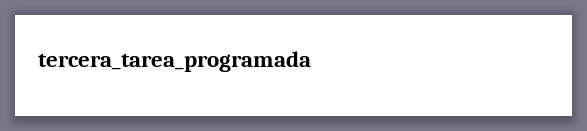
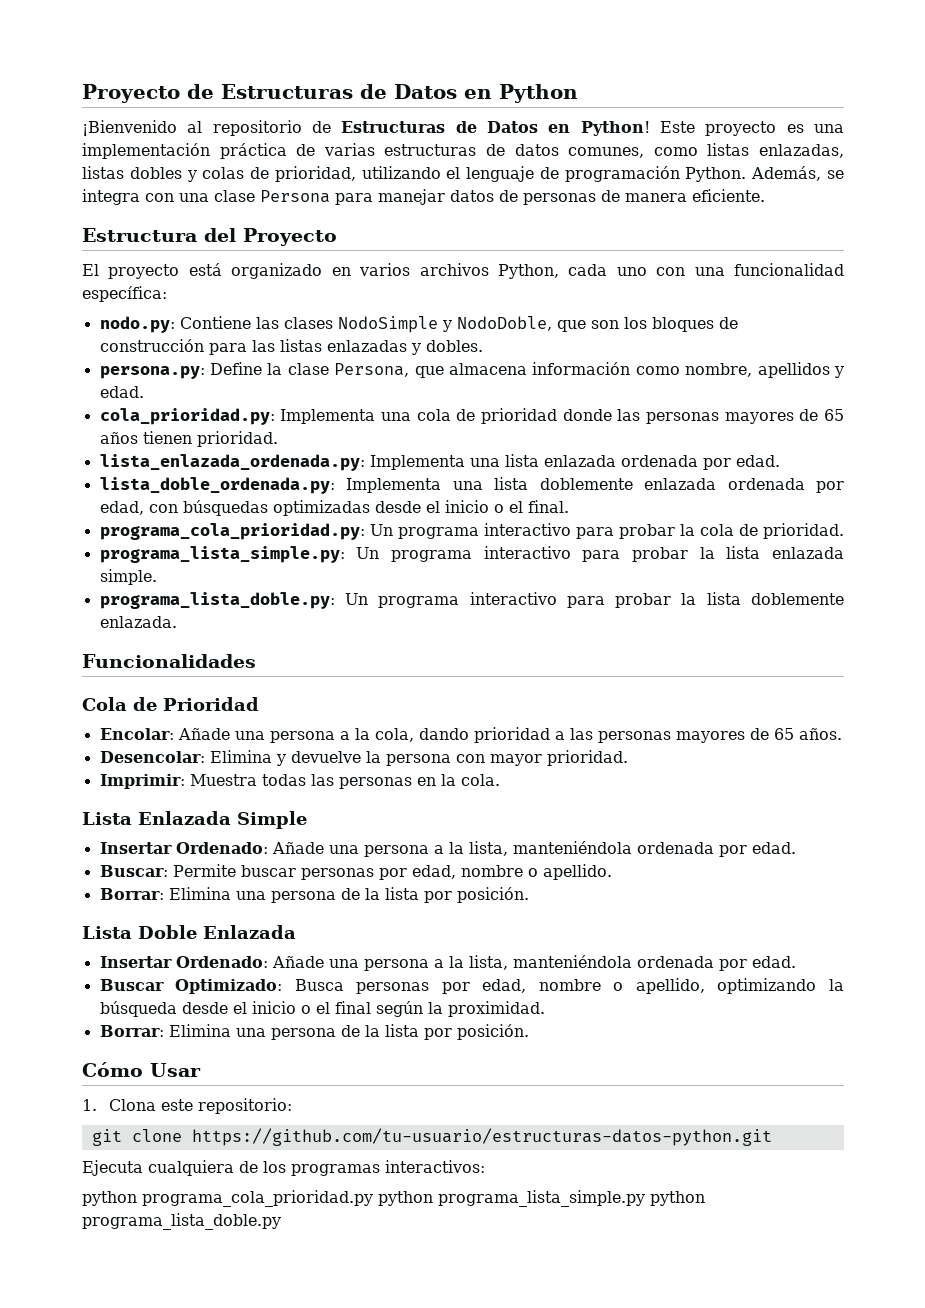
[38,51,311,72] tercera_tarea_programada -> [82,84,578,103] [82,120,844,136] [82,143,845,159] [82,166,844,182] [82,189,765,205] [82,228,337,246] [82,263,844,279] [82,286,167,302] [99,316,738,333] [99,339,483,355] [99,362,844,379] [99,386,144,398] [99,408,844,425] [99,431,278,447] [99,454,780,471] [99,477,844,494] [99,500,569,516] [99,523,844,540] [99,546,844,563] [99,569,157,585] [99,592,844,609] [99,616,177,628] [82,654,256,668] [82,697,259,711] [99,727,842,743] [99,750,628,766] [99,774,500,789] [82,811,307,829] [99,841,796,857] [99,864,612,880] [99,887,529,903] [82,925,296,939] [99,955,796,971] [99,978,844,994] [99,1001,545,1017] [99,1024,529,1040] [82,1062,201,1077] [82,1098,293,1114] [91,1128,772,1146] [82,1160,485,1176] [82,1190,705,1207] [82,1213,281,1230] Proyecto de Estructuras de Datos en Python // ¡Bienvenido al repositorio de Estructuras de Datos en Python! Este proyecto es una implementación práctica de varias estructuras de datos comunes, como listas enlazadas, listas dobles y colas de prioridad, utilizando el lenguaje de programación Python. Además, se integra con una clase Persona para manejar datos de personas de manera eficiente. // Estructura del Proyecto // El proyecto está organizado en varios archivos Python, cada uno con una funcionalidad específica: // nodo.py: Contiene las clases NodoSimple y NodoDoble, que son los bloques de construcción para las listas enlazadas y dobles. // persona.py: Define la clase Persona, que almacena información como nombre, apellidos y edad. // cola_prioridad.py: Implementa una cola de prioridad donde las personas mayores de 65 años tienen prioridad. // lista_enlazada_ordenada.py: Implementa una lista enlazada ordenada por edad. // lista_doble_ordenada.py: Implementa una lista doblemente enlazada ordenada por edad, con búsquedas optimizadas desde el inicio o el final. // programa_cola_prioridad.py: Un programa interactivo para probar la cola de prioridad. // programa_lista_simple.py: Un programa interactivo para probar la lista enlazada simple. // programa_lista_doble.py: Un programa interactivo para probar la lista doblemente enlazada. // Funcionalidades // Cola de Prioridad // Encolar: Añade una persona a la cola, dando prioridad a las personas mayores de 65 años. // Desencolar: Elimina y devuelve la persona con mayor prioridad. // Imprimir: Muestra todas las personas en la cola. // Lista Enlazada Simple // Insertar Ordenado: Añade una persona a la lista, manteniéndola ordenada por edad. // Buscar: Permite buscar personas por edad, nombre o apellido. // Borrar: Elimina una persona de la lista por posición. // Lista Doble Enlazada // Insertar Ordenado: Añade una persona a la lista, manteniéndola ordenada por edad. // Buscar Optimizado: Busca personas por edad, nombre o apellido, optimizando la búsqueda desde el inicio o el final según la proximidad. // Borrar: Elimina una persona de la lista por posición. // Cómo Usar // 1. Clona este repositorio: // git clone https://github.com/tu-usuario/estructuras-datos-python.git // Ejecuta cualquiera de los programas interactivos: // python programa_cola_prioridad.py python programa_lista_simple.py python programa_lista_doble.py

